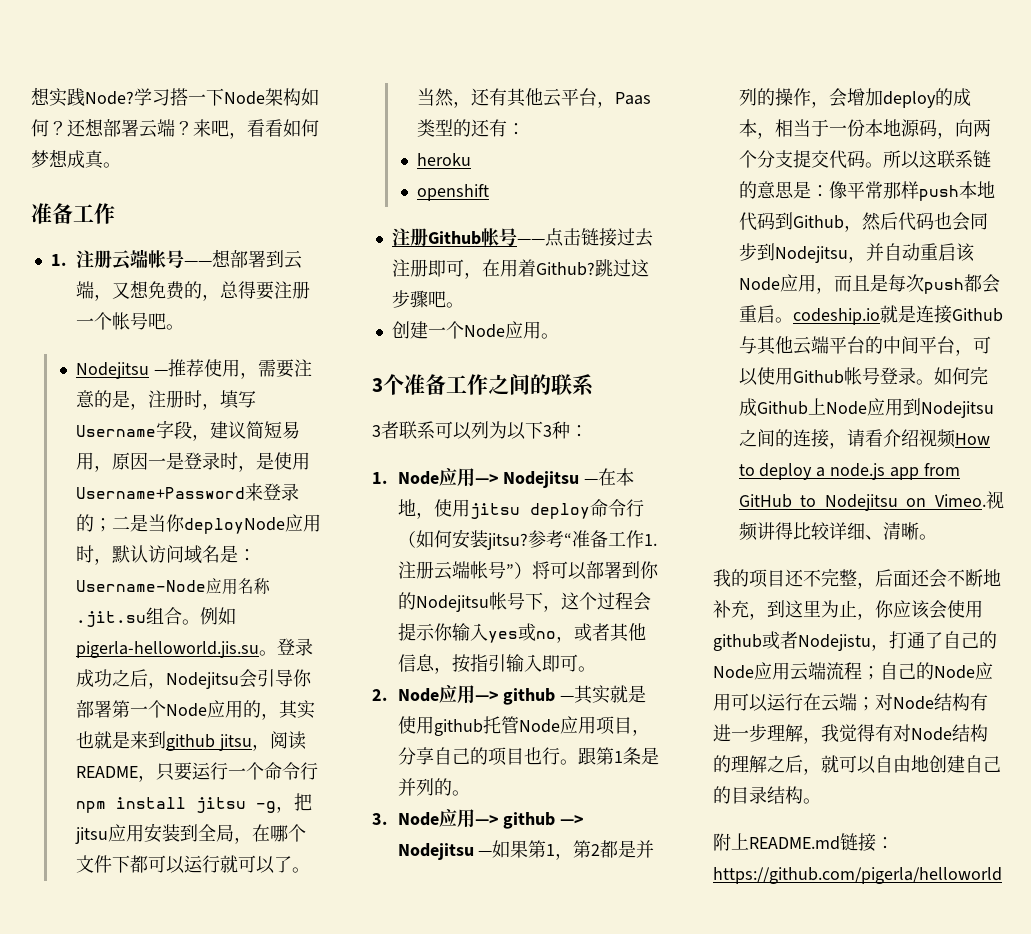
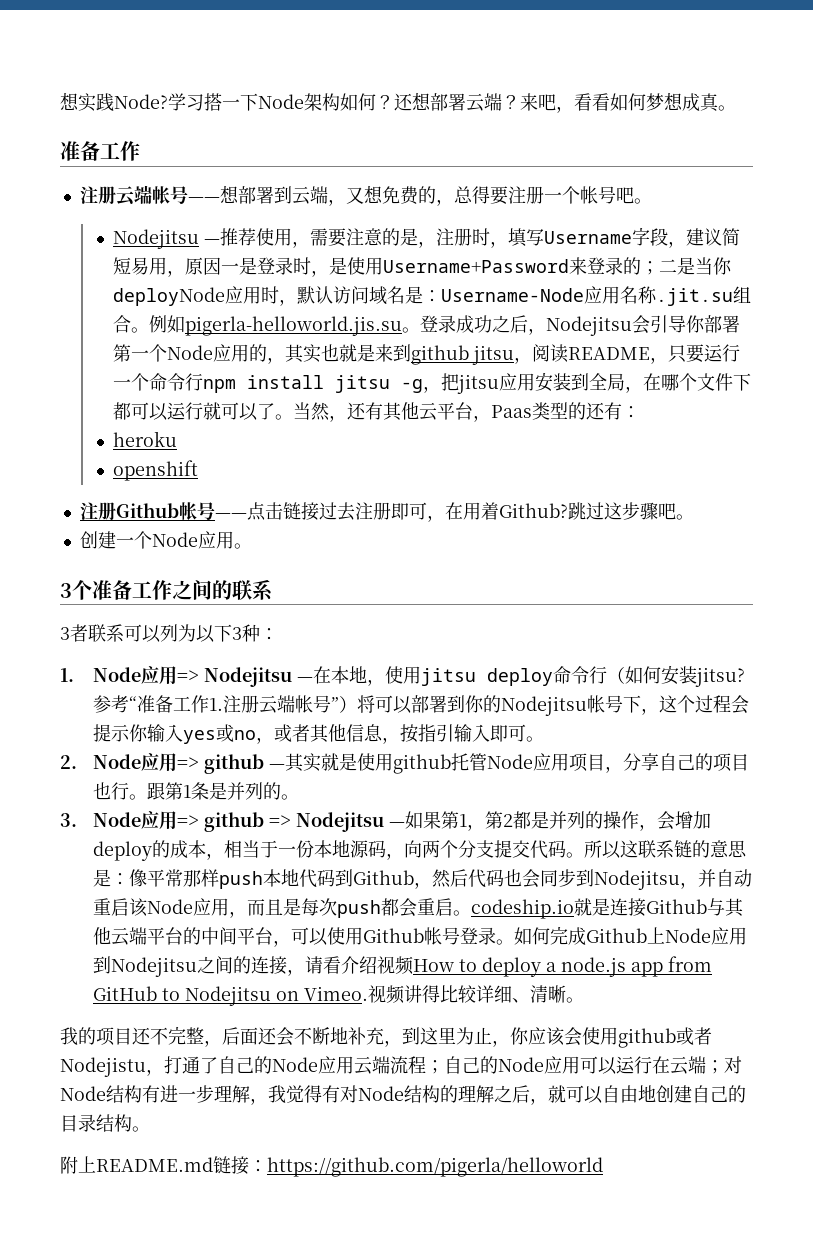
[50,254,66,266] 1. -> (140, 151) none
[474,474,499,484] —> -> [177,670,200,682] =>
[474,691,499,701] —> -> [177,757,200,769] =>
[474,812,585,829] —> github —> -> [177,812,292,832] => github =>

